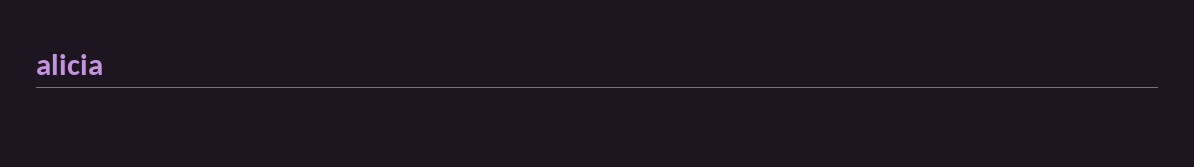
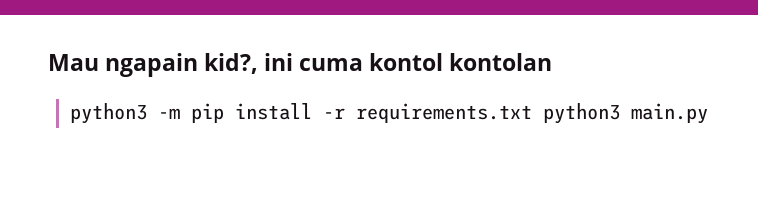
[36,54,103,75] alicia -> [48,53,553,77] [70,103,709,124] Mau ngapain kid?, ini cuma kontol kontolan // python3 -m pip install -r requirements.txt python3 main.py

